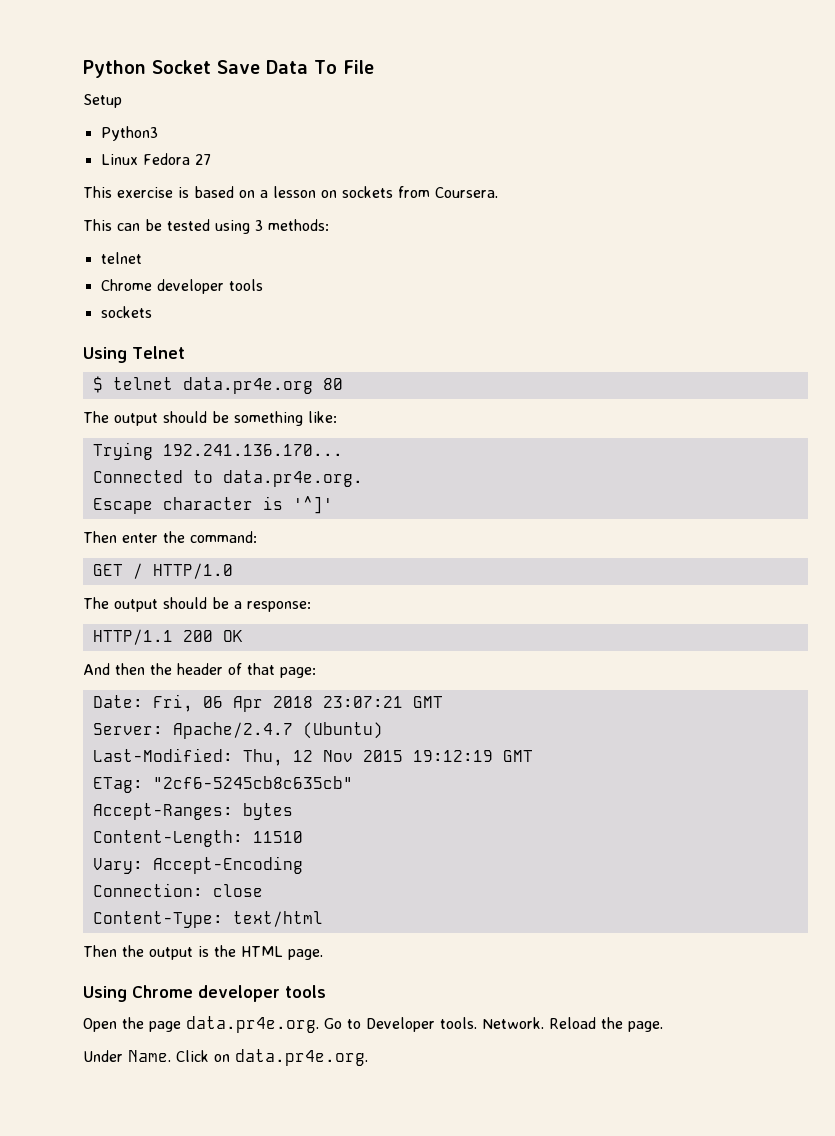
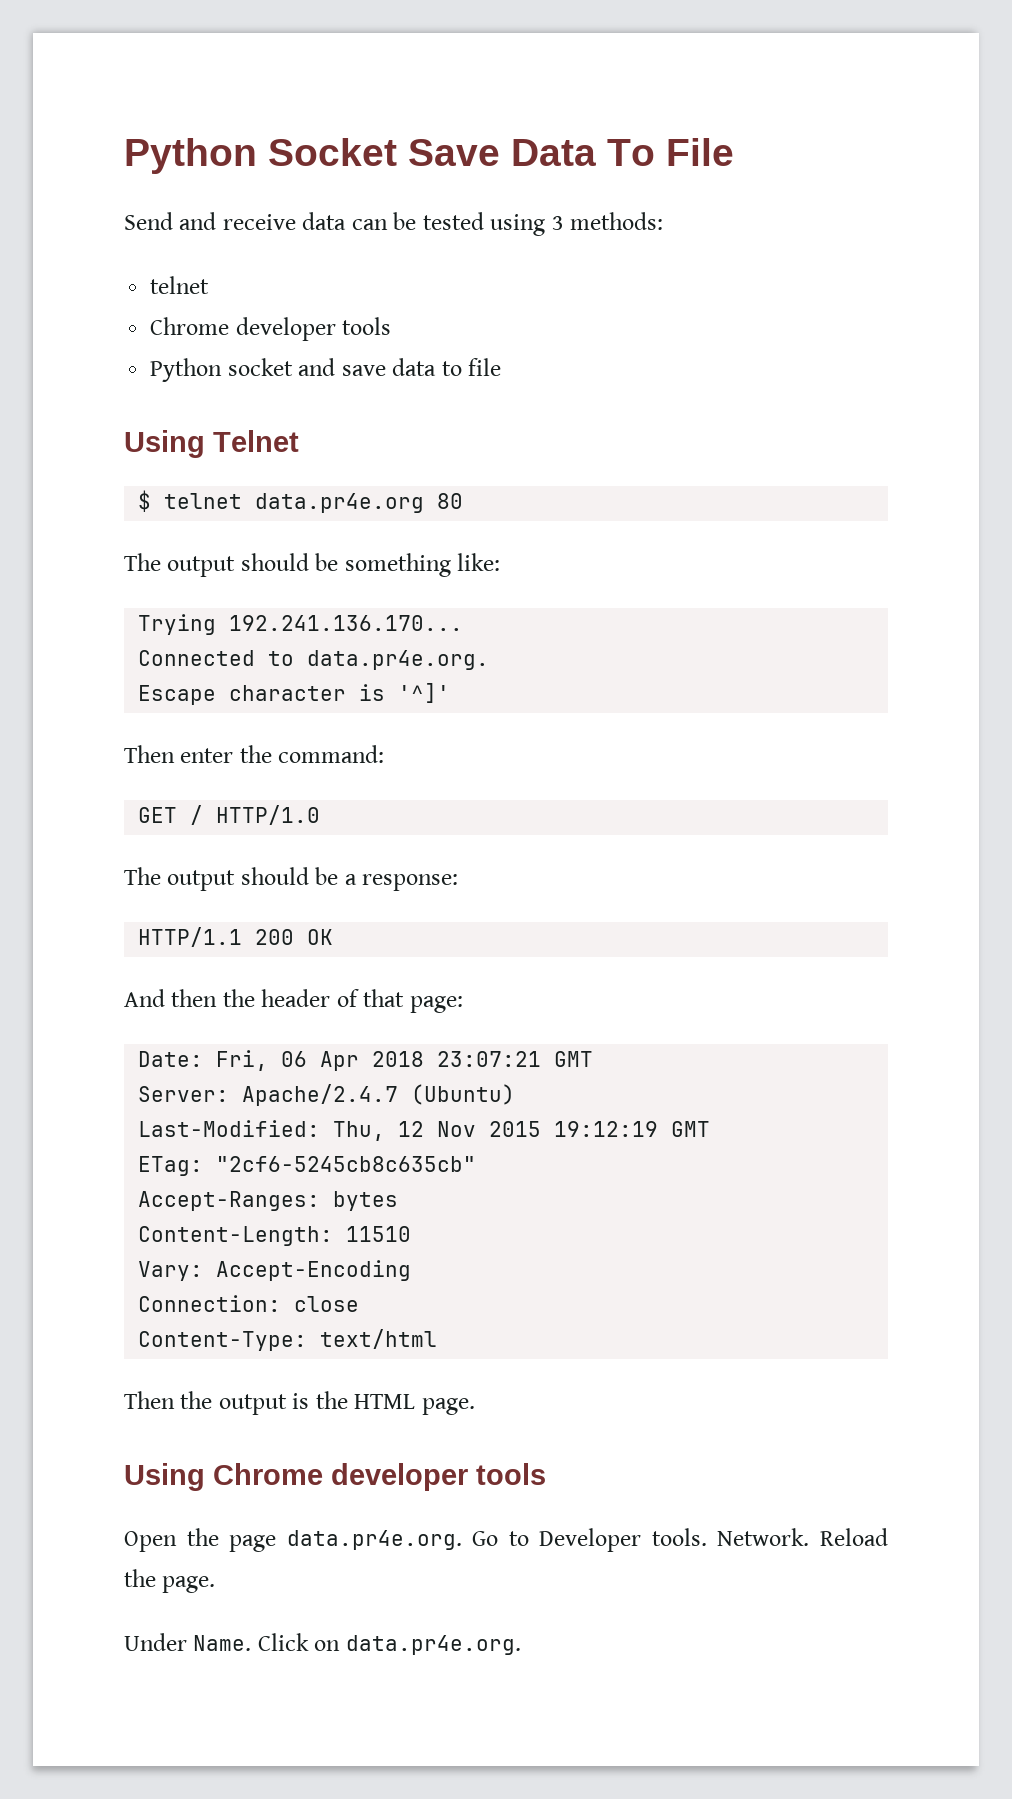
[83,94,122,108] [100,126,158,141] [100,153,211,165] [83,186,498,198] [83,219,112,231] Setup // Python3 // Linux Fedora 27 // This exercise is based on a lesson on sockets from Coursera. // This -> [124,212,347,230] Send and receive data
[100,306,152,318] sockets -> [150,358,502,382] Python socket and save data to file

